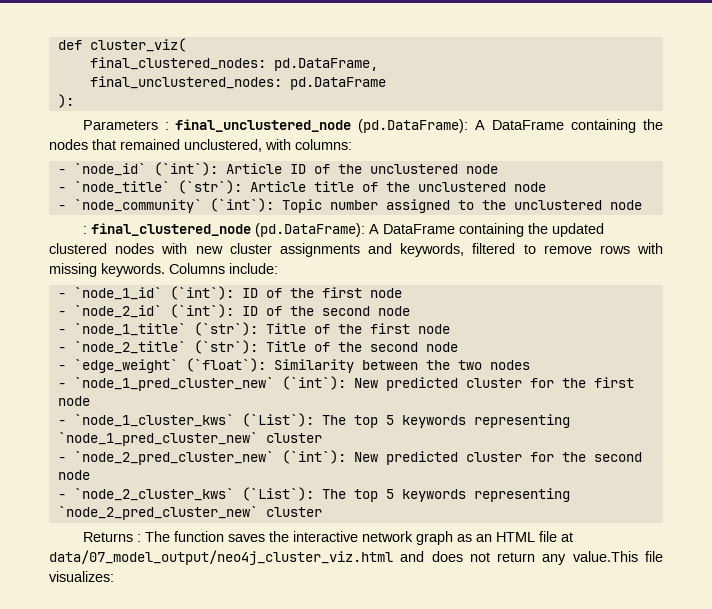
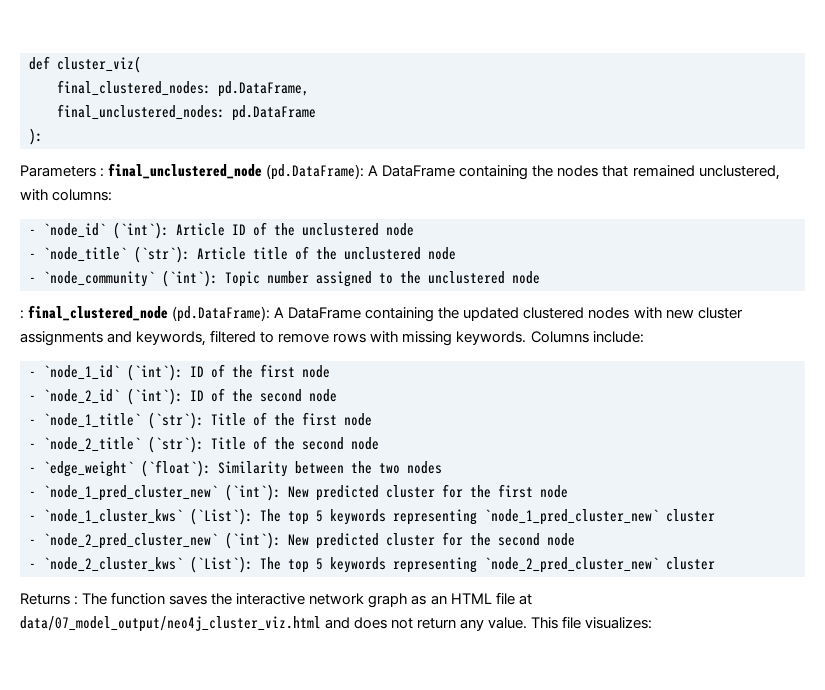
[572,551,638,562] value.This -> [488,617,559,629] value. This

